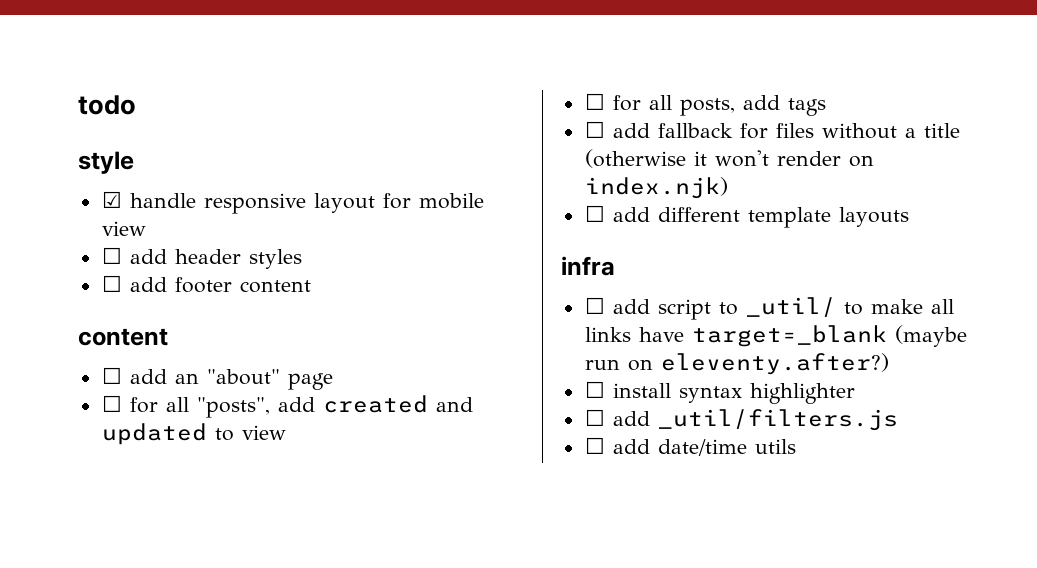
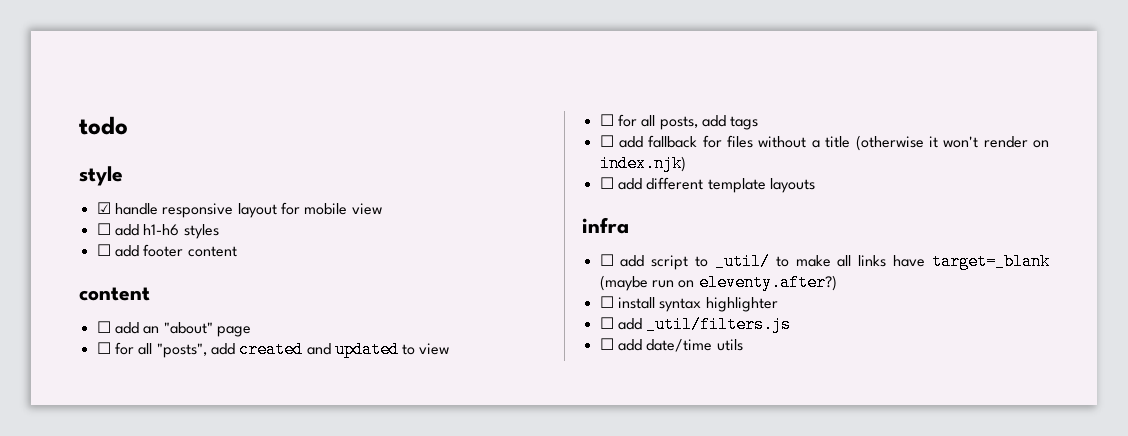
[174,249,241,264] header -> [143,224,180,236] h1-h6

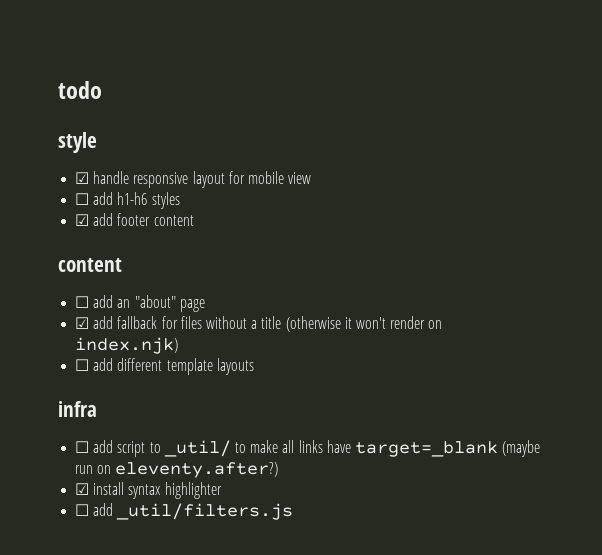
[96,244,111,256] ☐ -> [75,214,90,226] ☑
[96,341,450,358] [599,114,759,130] [599,135,614,147] ☐ for all "posts", add created and updated to view // ☐ for all posts, add tags // ☐ -> [75,317,90,329] ☑
[599,296,614,308] ☐ -> [75,483,90,495] ☑
[599,338,743,352] // ☐ add date/time utils -> (294, 511) none

